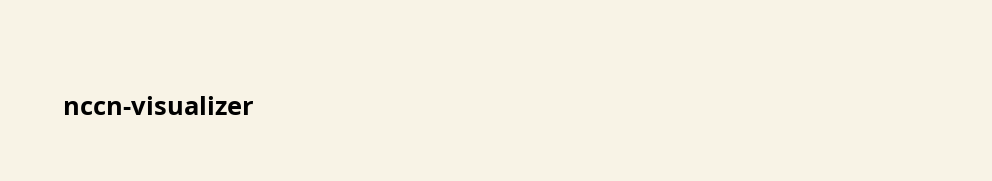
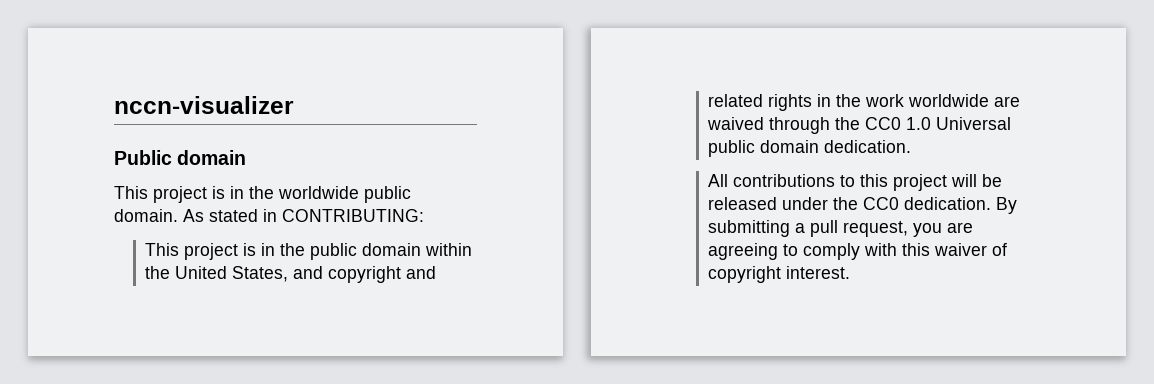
(254, 105) none -> [114,150,247,165] [114,186,411,203] [114,209,424,222] [145,243,473,260] [145,266,437,283] [708,94,1021,111] [707,117,1012,134] [708,140,912,157] [708,174,1003,191] [708,197,1018,214] [708,220,974,237] [708,243,1008,260] [708,266,851,283] // Public domain // This project is in the worldwide public domain. As stated in CONTRIBUTING: // This project is in the public domain within the United States, and copyright and related rights in the work worldwide are waived through the CC0 1.0 Universal public domain dedication. // All contributions to this project will be released under the CC0 dedication. By submitting a pull request, you are agreeing to comply with this waiver of copyright interest.

